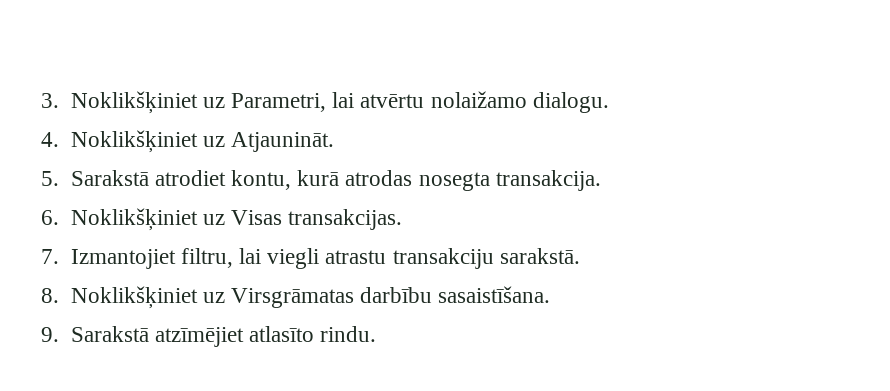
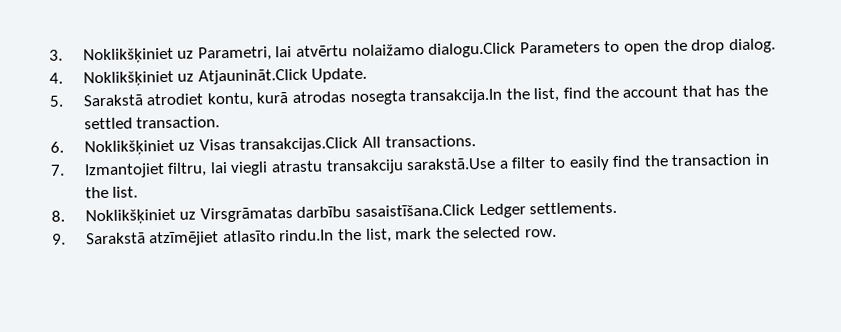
[532,92,609,113] dialogu. -> [428,38,776,58] dialogu.Click Parameters to open the drop dialog.
[230,132,334,152] Atjaunināt. -> [197,67,368,85] Atjaunināt.Click Update.
[495,170,601,191] transakcija. -> [409,84,768,105] [83,116,221,130] transakcija.In the list, find the account that has the settled transaction.
[288,209,403,230] transakcijas. -> [239,135,476,153] transakcijas.Click All transactions.
[499,248,580,264] sarakstā. -> [406,153,770,171] [84,186,139,199] sarakstā.Use a filter to easily find the transaction in the list.
[438,286,551,303] sasaistīšana. -> [354,201,618,219] sasaistīšana.Click Ledger settlements.
[320,326,377,342] rindu. -> [278,226,557,243] rindu.In the list, mark the selected row.

